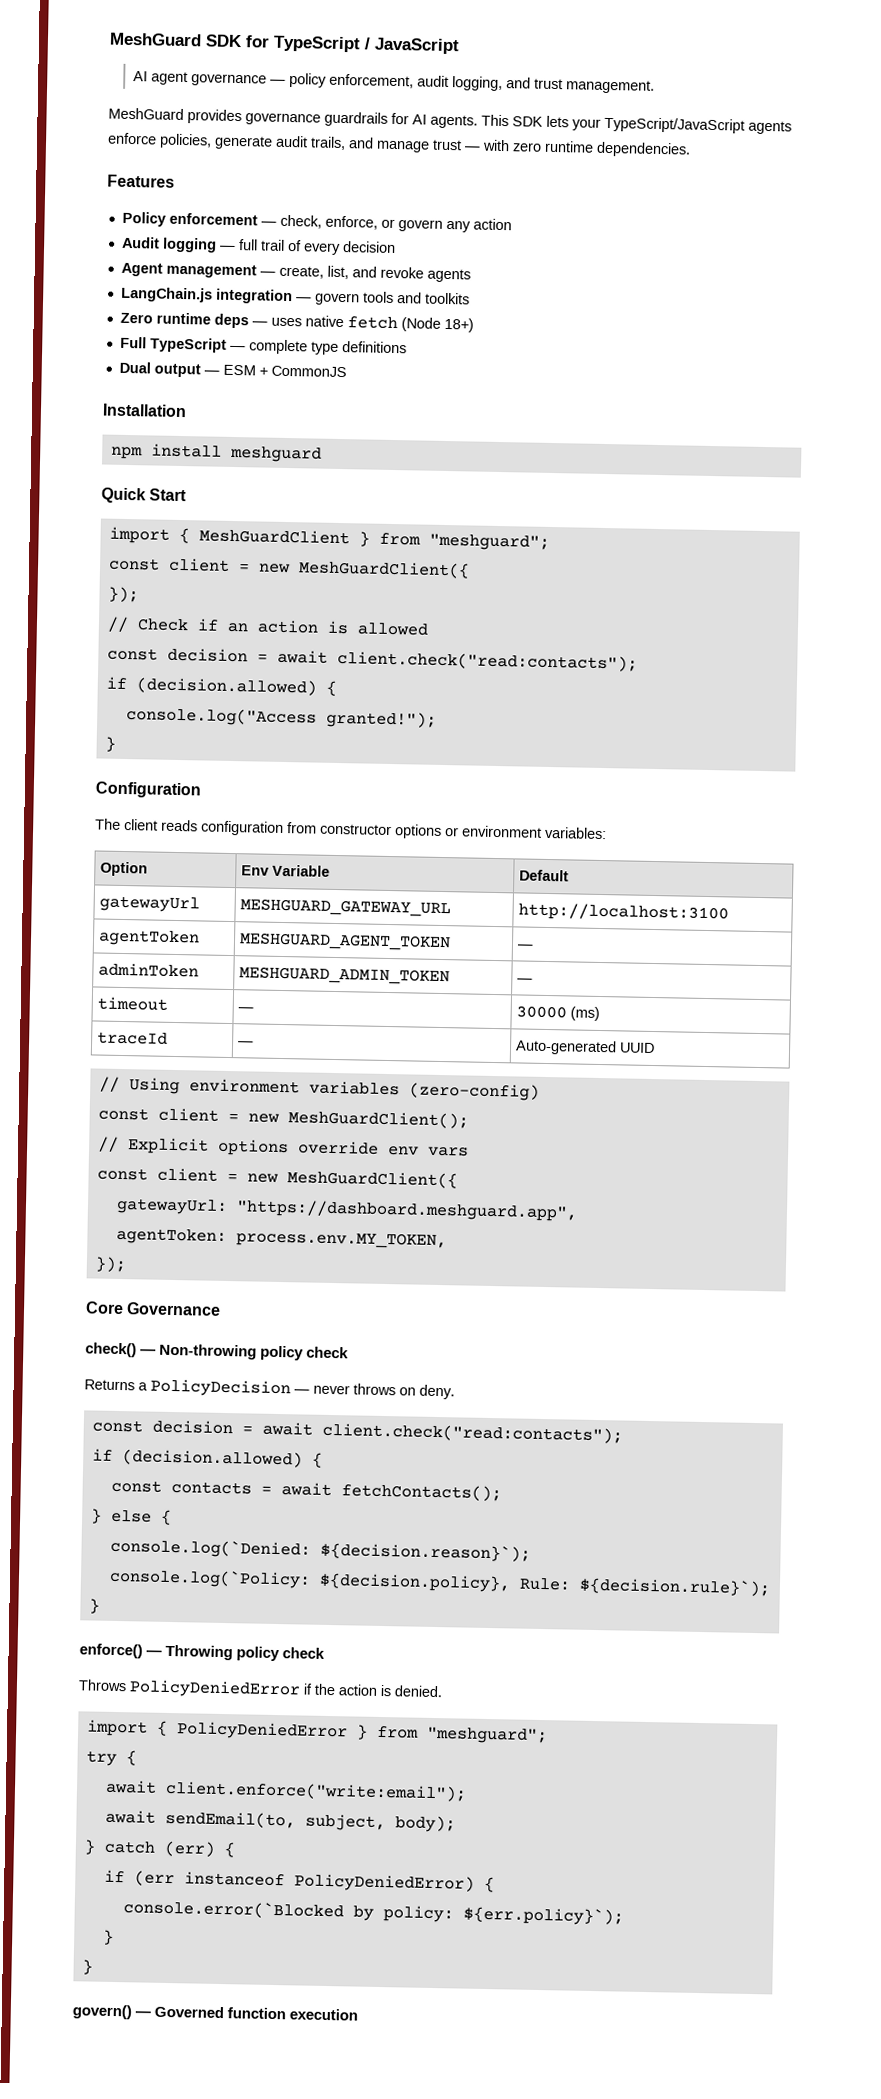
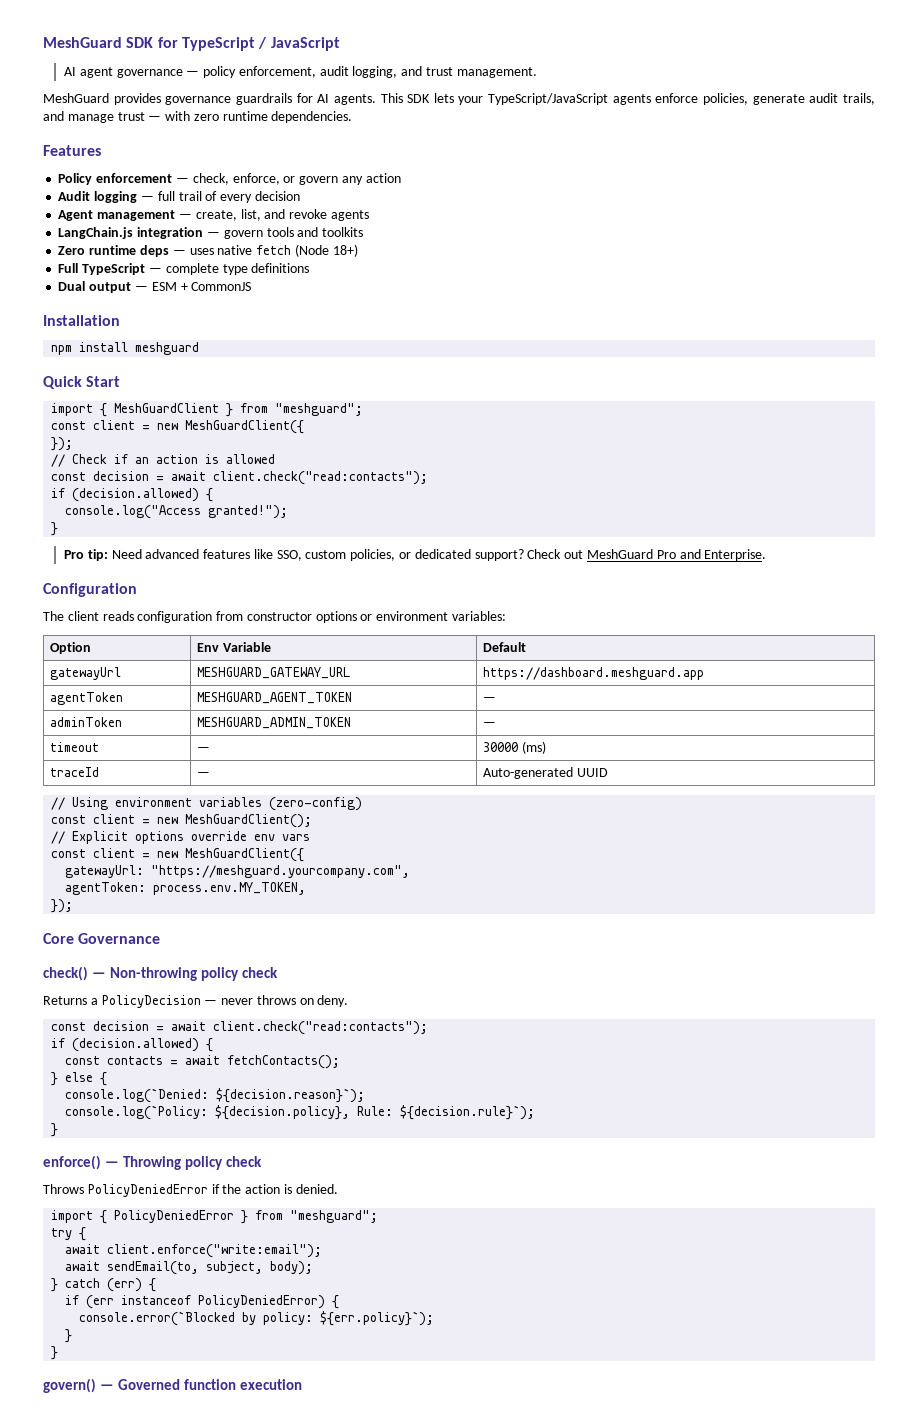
(116, 744) none -> [64,549,767,561] // Pro tip: Need advanced features like SSO, custom policies, or dedicated support? Check out MeshGuard Pro and Enterprise.
[518,902,730,923] http://localhost:3100 -> [482,667,704,680] https://dashboard.meshguard.app
[235,1199,578,1222] "https://dashboard.meshguard.app", -> [151,865,411,878] "https://meshguard.yourcompany.com",

